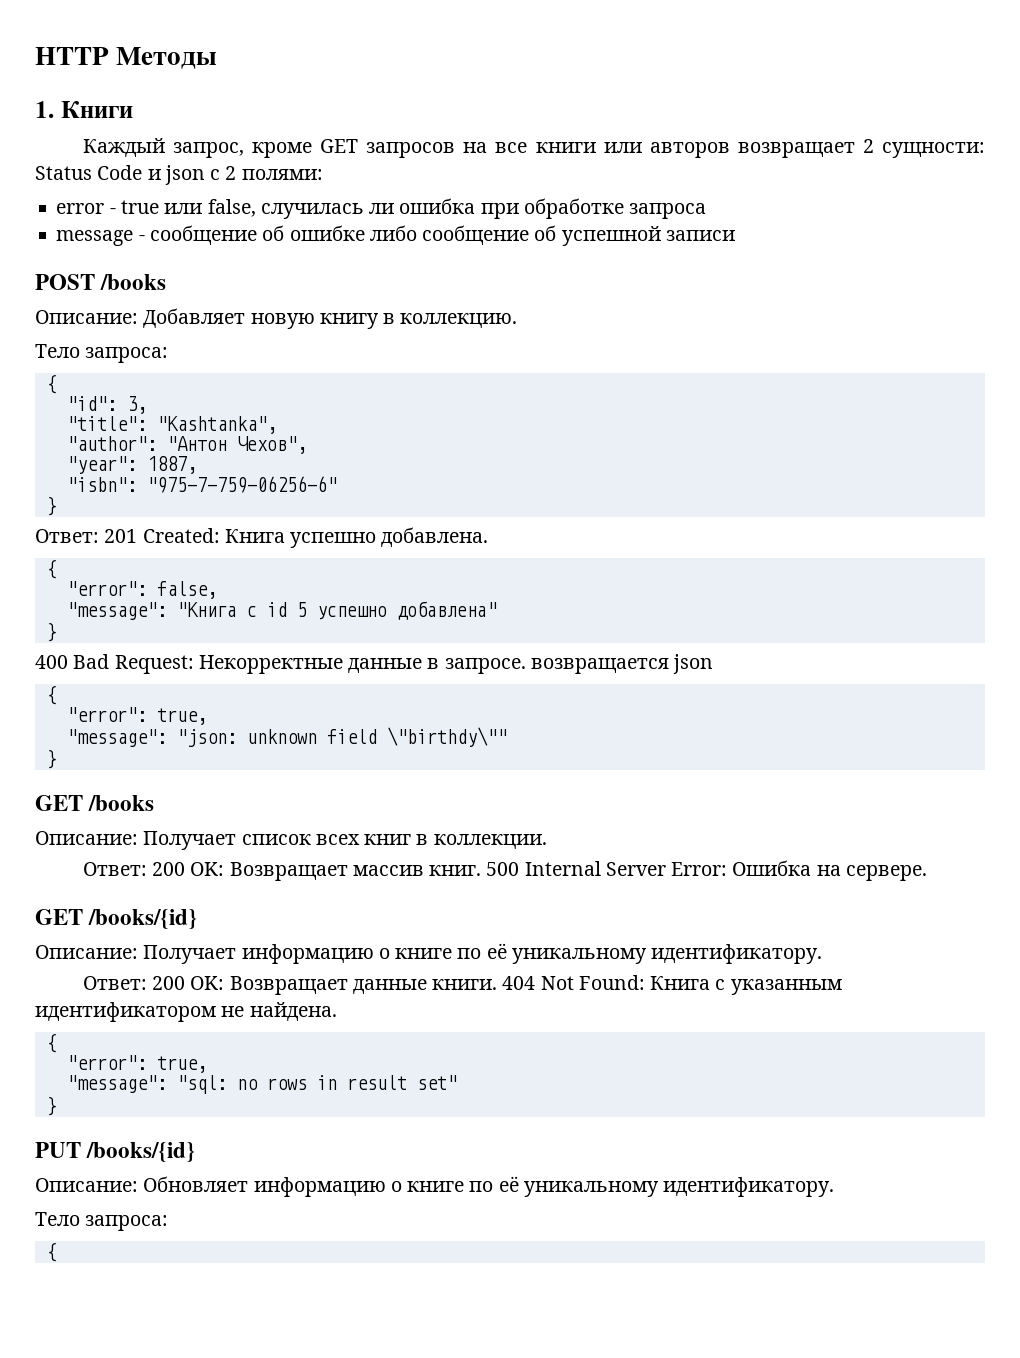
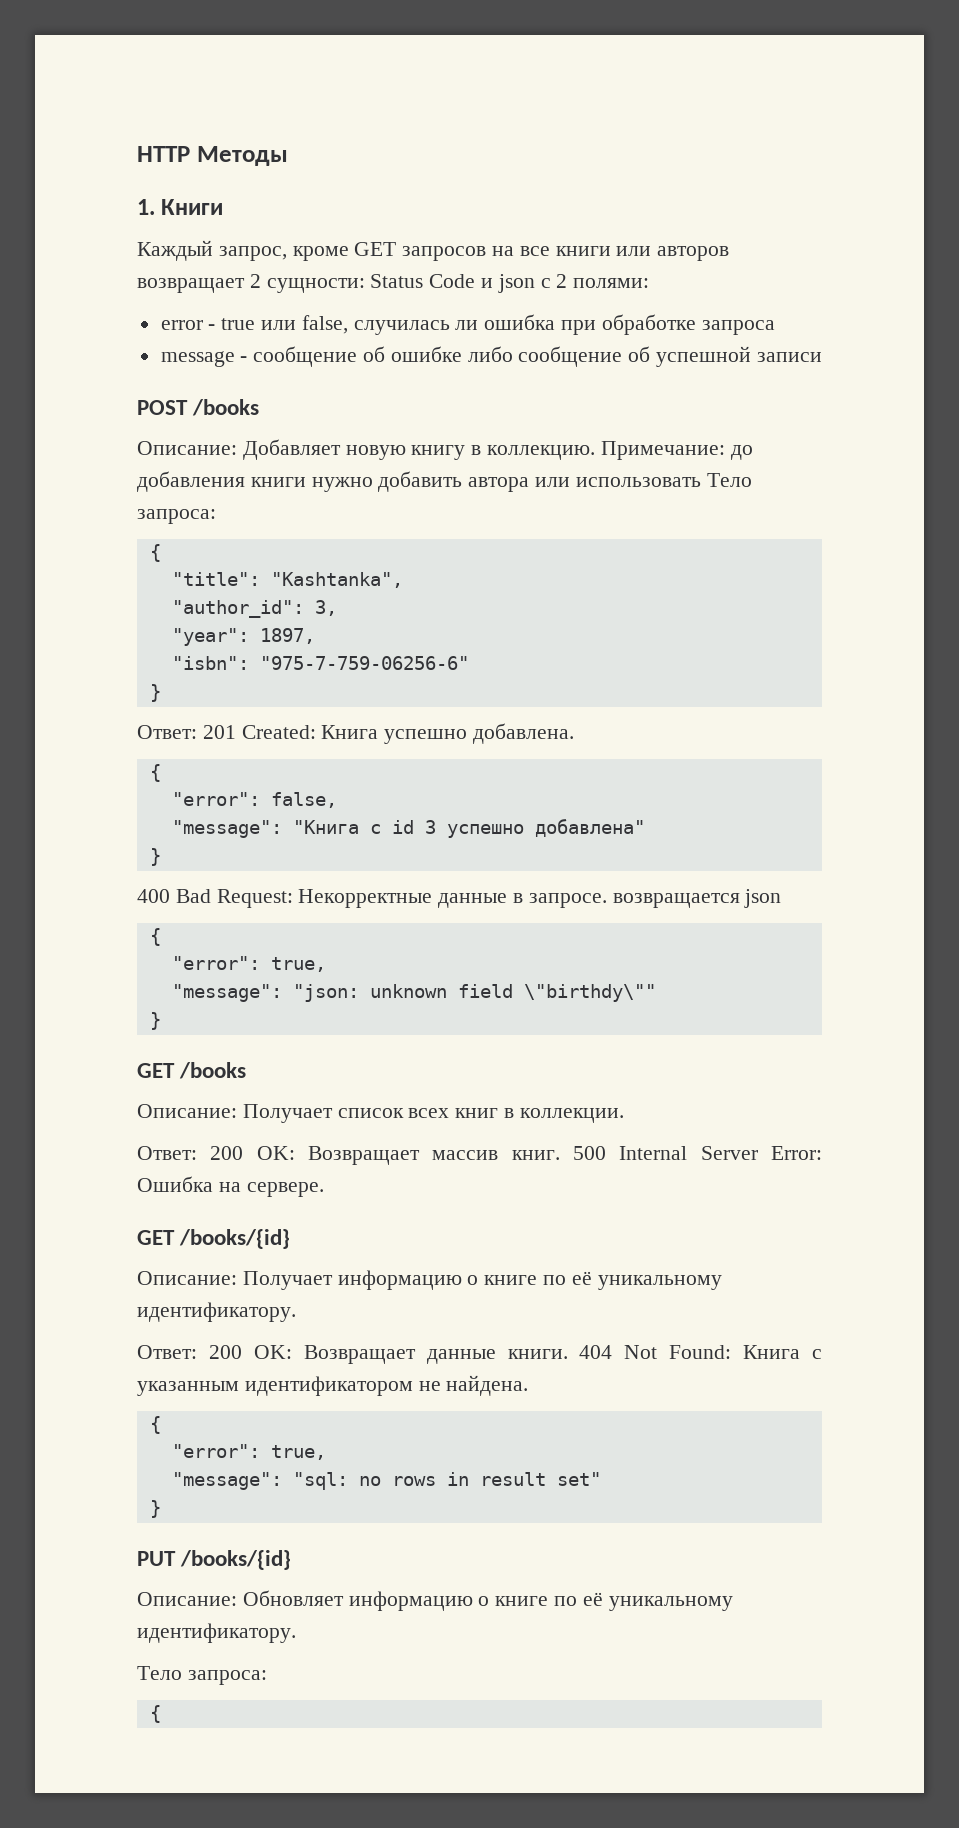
[35,344,169,363] [46,374,57,394] [66,396,147,414] // Тело запроса: // { // "id": 3, -> [600,441,753,460] [137,471,752,492] [137,509,216,524] [149,544,161,562] Примечание: до добавления книги нужно добавить автора или использовать Тело запроса: // {
[66,436,307,454] "author": "Антон Чехов", -> [171,600,337,618] "author_id": 3,
[146,456,197,474] 1887, -> [259,628,315,644] 1897,
[296,602,307,617] 5 -> [424,820,436,834] 3

